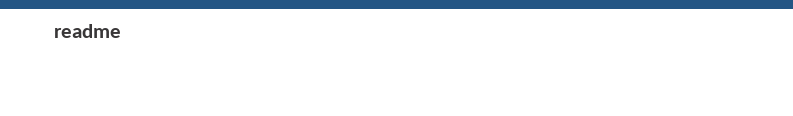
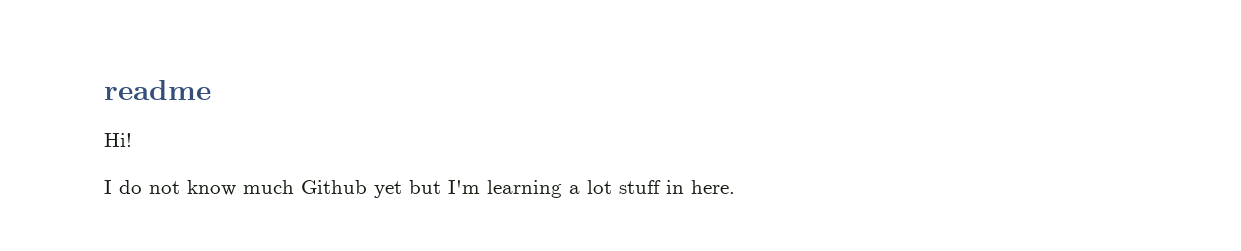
(121, 31) none -> [104,133,132,147] [104,180,735,198] // Hi! // I do not know much Github yet but I'm learning a lot stuff in here.

